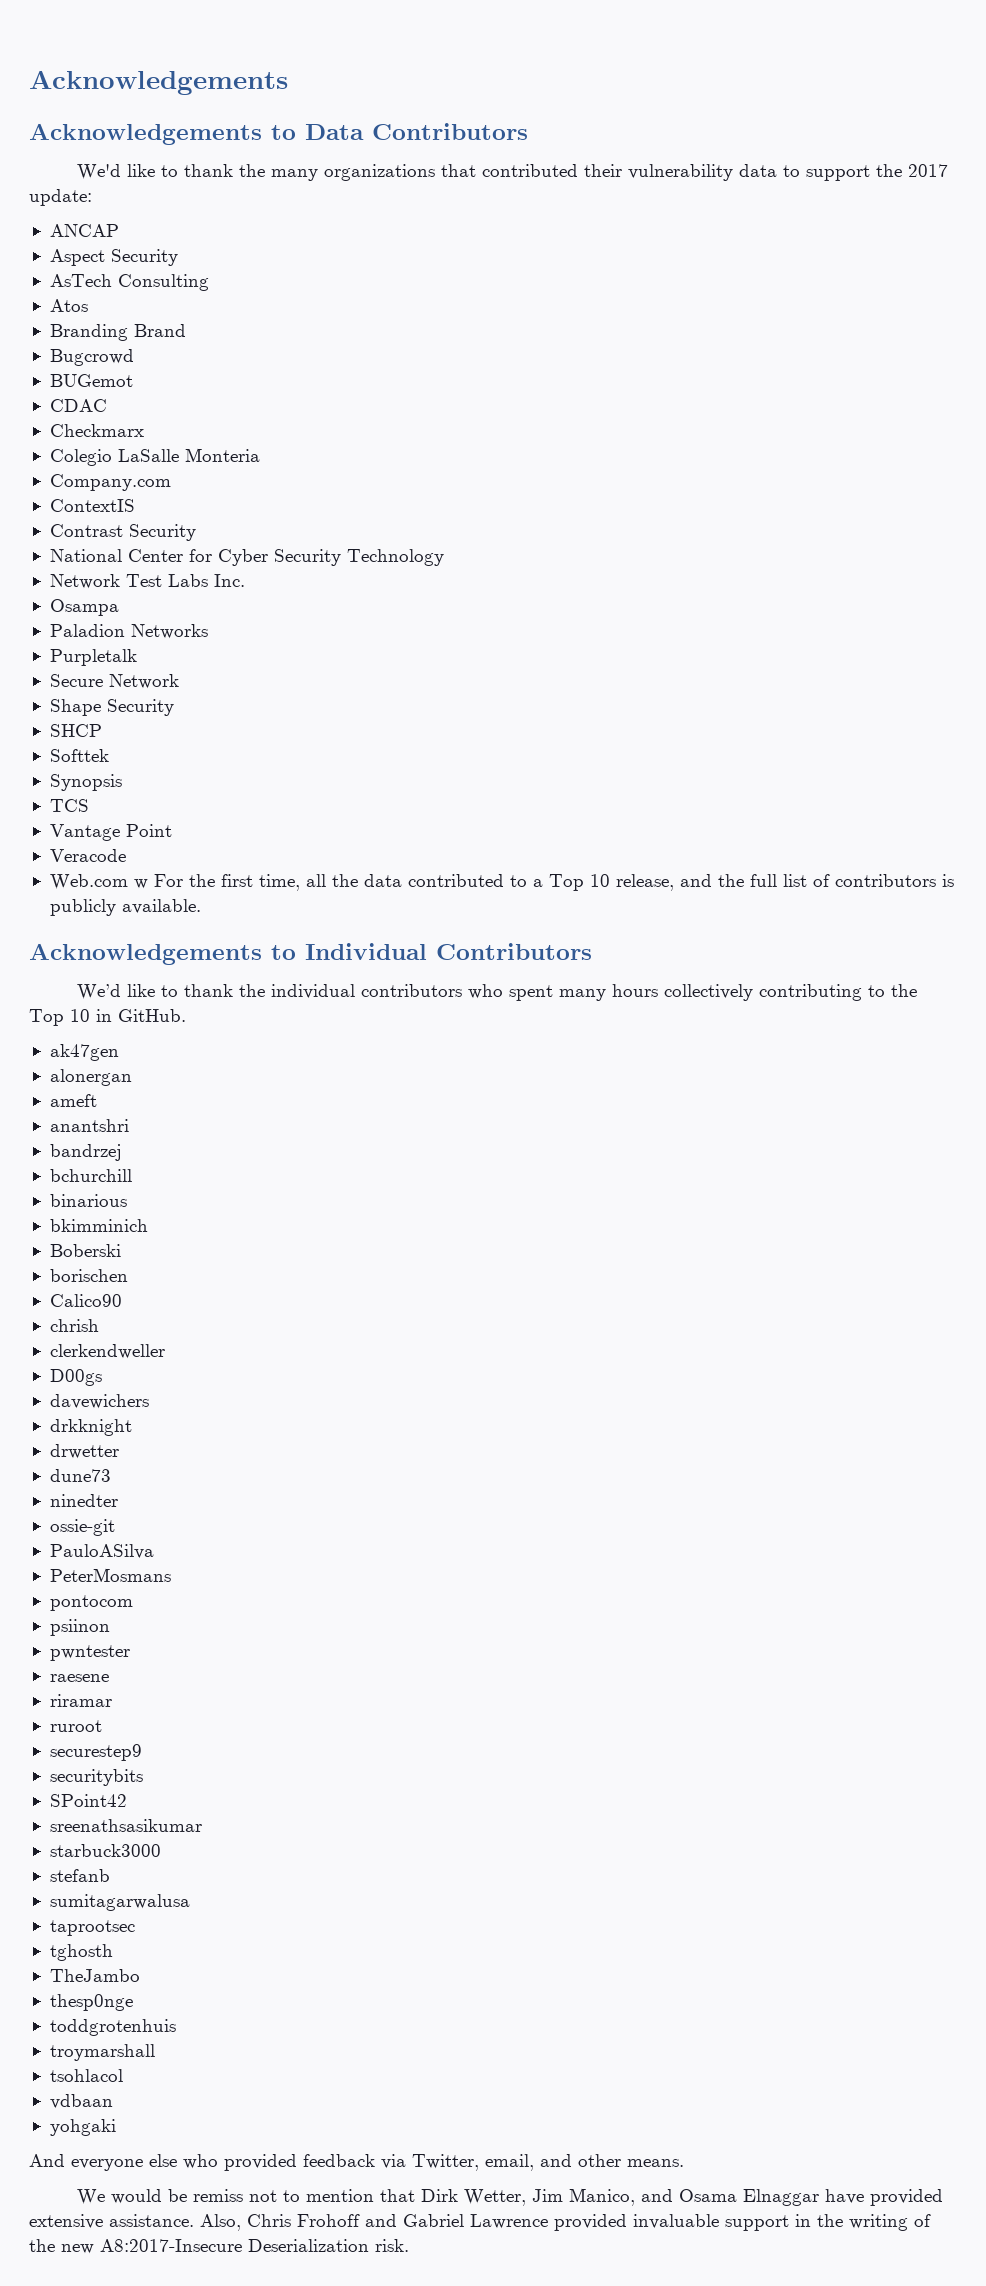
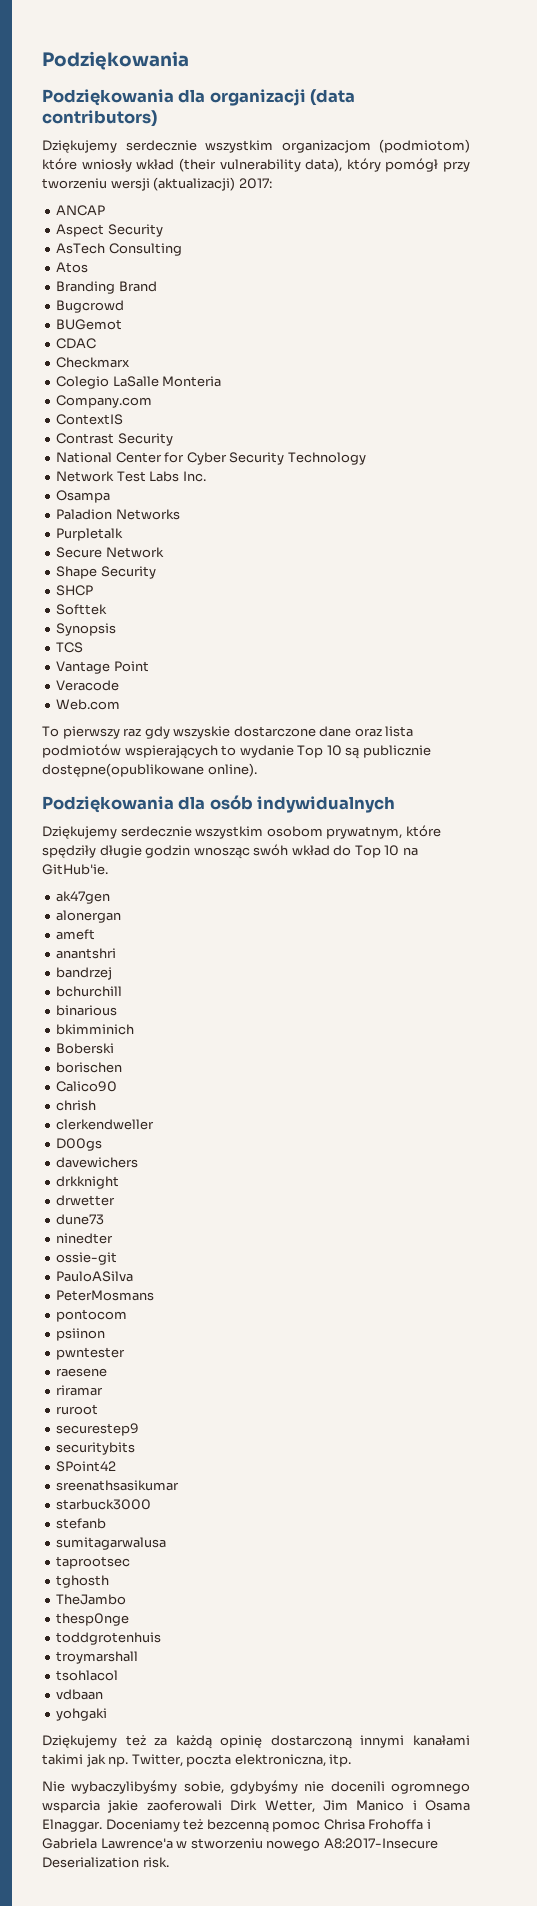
[29,70,288,95] [29,123,528,145] [76,164,948,181] [29,189,92,206] Acknowledgements // Acknowledgements to Data Contributors // We'd like to thank the many organizations that contributed their vulnerability data to support the 2017 update: -> [42,51,189,70] [42,89,356,106] [42,110,157,127] [42,139,470,153] [42,158,470,172] [42,177,272,191] Podziękowania // Podziękowania dla organizacji (data contributors) // Dziękujemy serdecznie wszystkim organizacjom (podmiotom) które wniosły wkład (their vulnerability data), który pomógł przy tworzeniu wersji (aktualizacji) 2017:
[133,874,954,891] [49,899,201,916] [29,943,592,965] [76,984,917,1001] [29,1009,186,1026] w For the first time, all the data contributed to a Top 10 release, and the full list of contributors is publicly available. // Acknowledgements to Individual Contributors // We’d like to thank the individual contributors who spent many hours collectively contributing to the Top 10 in GitHub. -> [42,726,414,739] [42,744,431,759] [42,763,257,777] [42,795,396,813] [42,825,441,839] [42,844,418,859] [42,864,108,875] // To pierwszy raz gdy wszyskie dostarczone dane oraz lista podmiotów wspierających to wydanie Top 10 są publicznie dostępne(opublikowane online). // Podziękowania dla osób indywidualnych // Dziękujemy serdecznie wszystkim osobom prywatnym, które spędziły długie godzin wnosząc swóh wkład do Top 10 na GitHub'ie.
[29,2154,684,2171] [76,2188,943,2206] [29,2214,931,2231] [29,2239,94,2254] And everyone else who provided feedback via Twitter, email, and other means. // We would be remiss not to mention that Dirk Wetter, Jim Manico, and Osama Elnaggar have provided extensive assistance. Also, Chris Frohoff and Gabriel Lawrence provided invaluable support in the writing of the new -> [42,1735,470,1749] [42,1754,352,1767] [42,1780,470,1794] [42,1800,470,1813] [42,1819,431,1833] [42,1838,321,1851] Dziękujemy też za każdą opinię dostarczoną innymi kanałami takimi jak np. Twitter, poczta elektroniczna, itp. // Nie wybaczylibyśmy sobie, gdybyśmy nie docenili ogromnego wsparcia jakie zaoferowali Dirk Wetter, Jim Manico i Osama Elnaggar. Doceniamy też bezcenną pomoc Chrisa Frohoffa i Gabriela Lawrence'a w stworzeniu nowego

